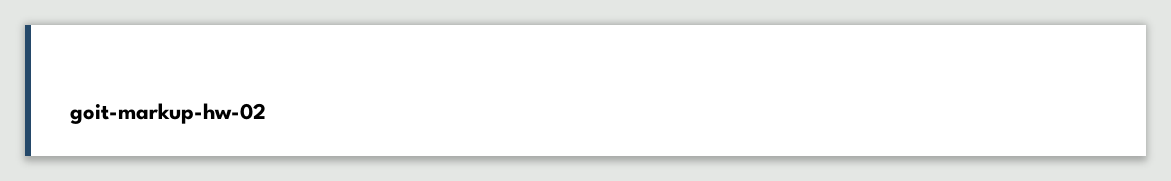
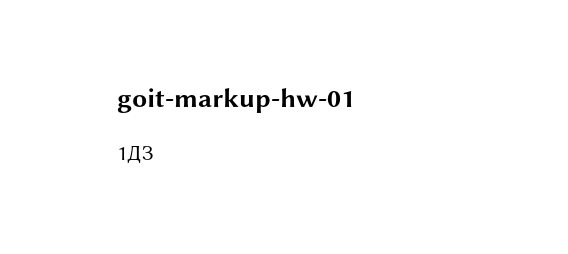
[70,103,266,124] goit-markup-hw-02 -> [117,88,355,113] [117,145,154,164] goit-markup-hw-01 // 1ДЗ

